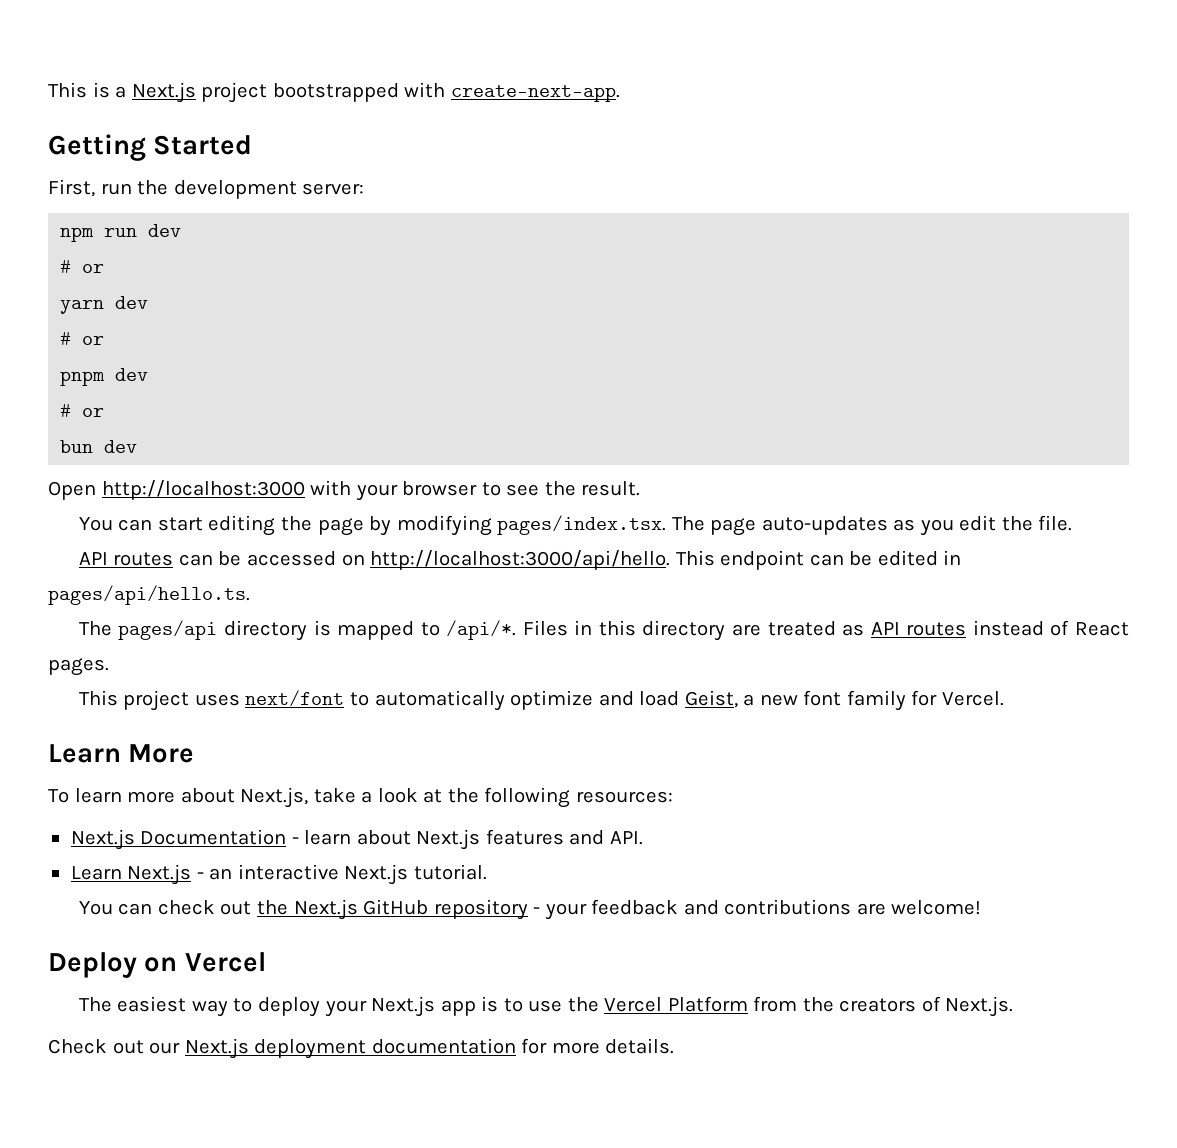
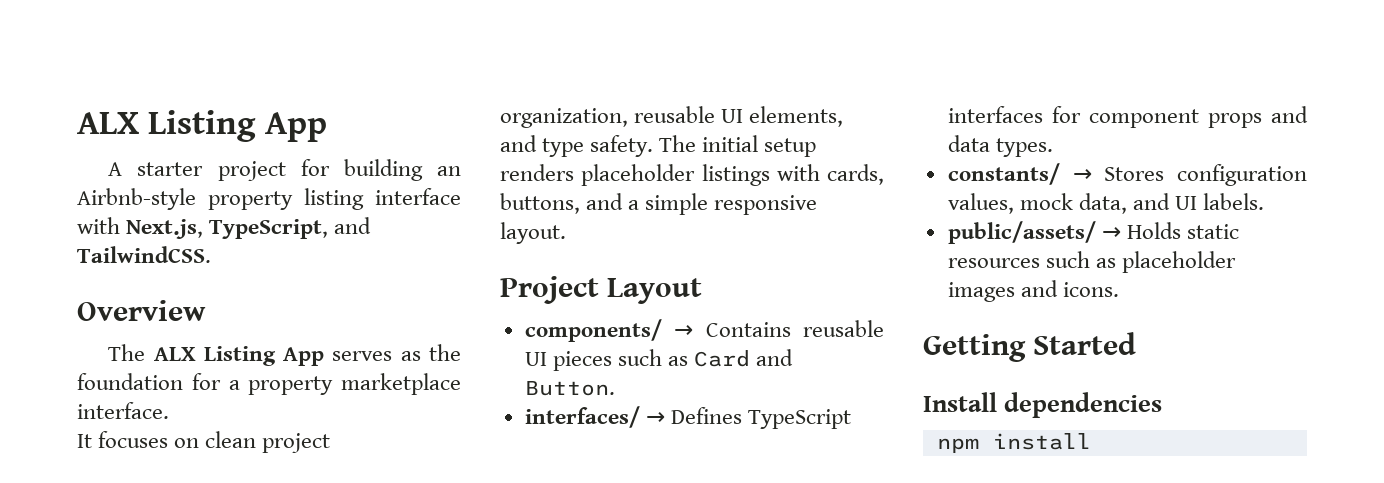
[48,82,620,103] [48,134,253,161] [48,179,365,199] [60,224,182,242] [60,260,105,273] [60,296,149,314] [60,332,105,345] [60,368,149,386] [60,404,105,417] [60,440,138,453] [48,480,641,501] [78,515,1073,536] [78,550,962,570] [48,585,250,605] [78,620,1130,641] [48,658,109,676] [78,690,1004,711] [48,744,195,763] [48,787,673,808] [70,829,643,850] [70,864,487,885] [78,899,982,920] [48,952,266,978] [78,996,1014,1017] [48,1038,675,1059] This is a Next.js project bootstrapped with create-next-app. // Getting Started // First, run the development server: // npm run dev // # or // yarn dev // # or // pnpm dev // # or // bun dev // Open http://localhost:3000 with your browser to see the result. // You can start editing the page by modifying pages/index.tsx. The page auto-updates as you edit the file. // API routes can be accessed on http://localhost:3000/api/hello. This endpoint can be edited in pages/api/hello.ts. // The pages/api directory is mapped to /api/*. Files in this directory are treated as API routes instead of React pages. // This project uses next/font to automatically optimize and load Geist, a new font family for Vercel. // Learn More // To learn more about Next.js, take a look at the following resources: // Next.js Documentation - learn about Next.js features and API. // Learn Next.js - an interactive Next.js tutorial. // You can check out the Next.js GitHub repository - your feedback and contributions are welcome! // Deploy on Vercel // The easiest way to deploy your Next.js app is to use the Vercel Platform from the creators of Next.js. // Check out our Next.js deployment documentation for more details. -> [77,110,327,142] [108,159,462,181] [77,188,461,210] [77,217,372,239] [77,246,211,263] [77,300,206,321] [108,344,462,366] [77,373,461,395] [77,402,169,419] [77,431,331,453] [500,106,844,128] [500,135,817,157] [500,164,884,186] [500,193,818,215] [500,222,566,244] [500,276,703,304] [524,319,884,342] [524,349,794,371] [524,381,615,396] [524,406,851,429] [947,106,1308,128] [947,135,1053,157] [947,163,1307,186] [947,193,1265,214] [947,221,1239,244] [947,251,1236,273] [947,280,1119,302] [923,332,1137,362] [923,392,1163,418] [936,433,1091,453] ALX Listing App // A starter project for building an Airbnb-style property listing interface with Next.js, TypeScript, and TailwindCSS. // Overview // The ALX Listing App serves as the foundation for a property marketplace interface. // It focuses on clean project organization, reusable UI elements, and type safety. The initial setup renders placeholder listings with cards, buttons, and a simple responsive layout. // Project Layout // components/ → Contains reusable UI pieces such as Card and Button. // interfaces/ → Defines TypeScript interfaces for component props and data types. // constants/ → Stores configuration values, mock data, and UI labels. // public/assets/ → Holds static resources such as placeholder images and icons. // Getting Started // Install dependencies // npm install

